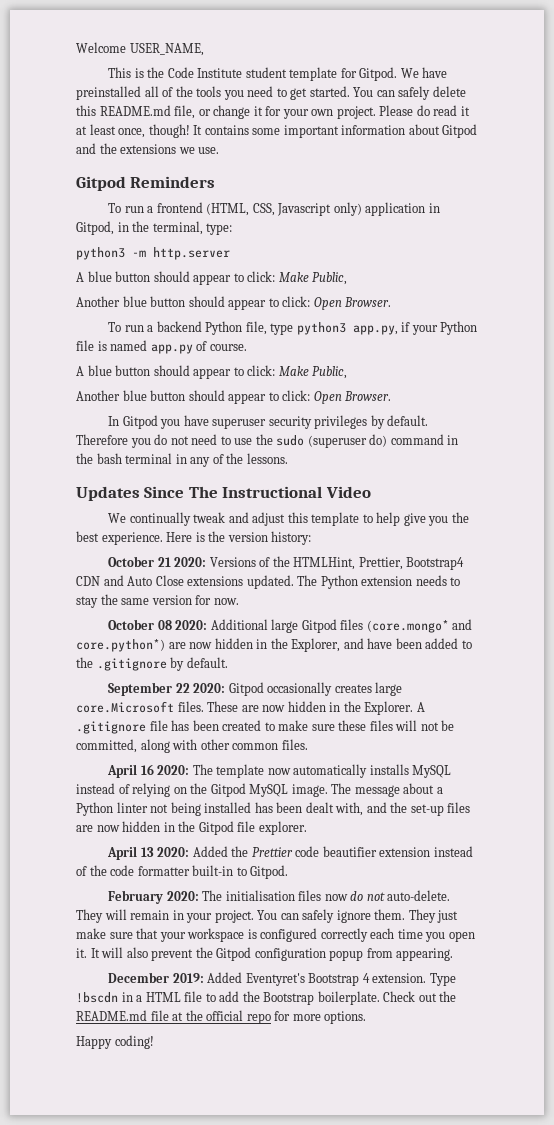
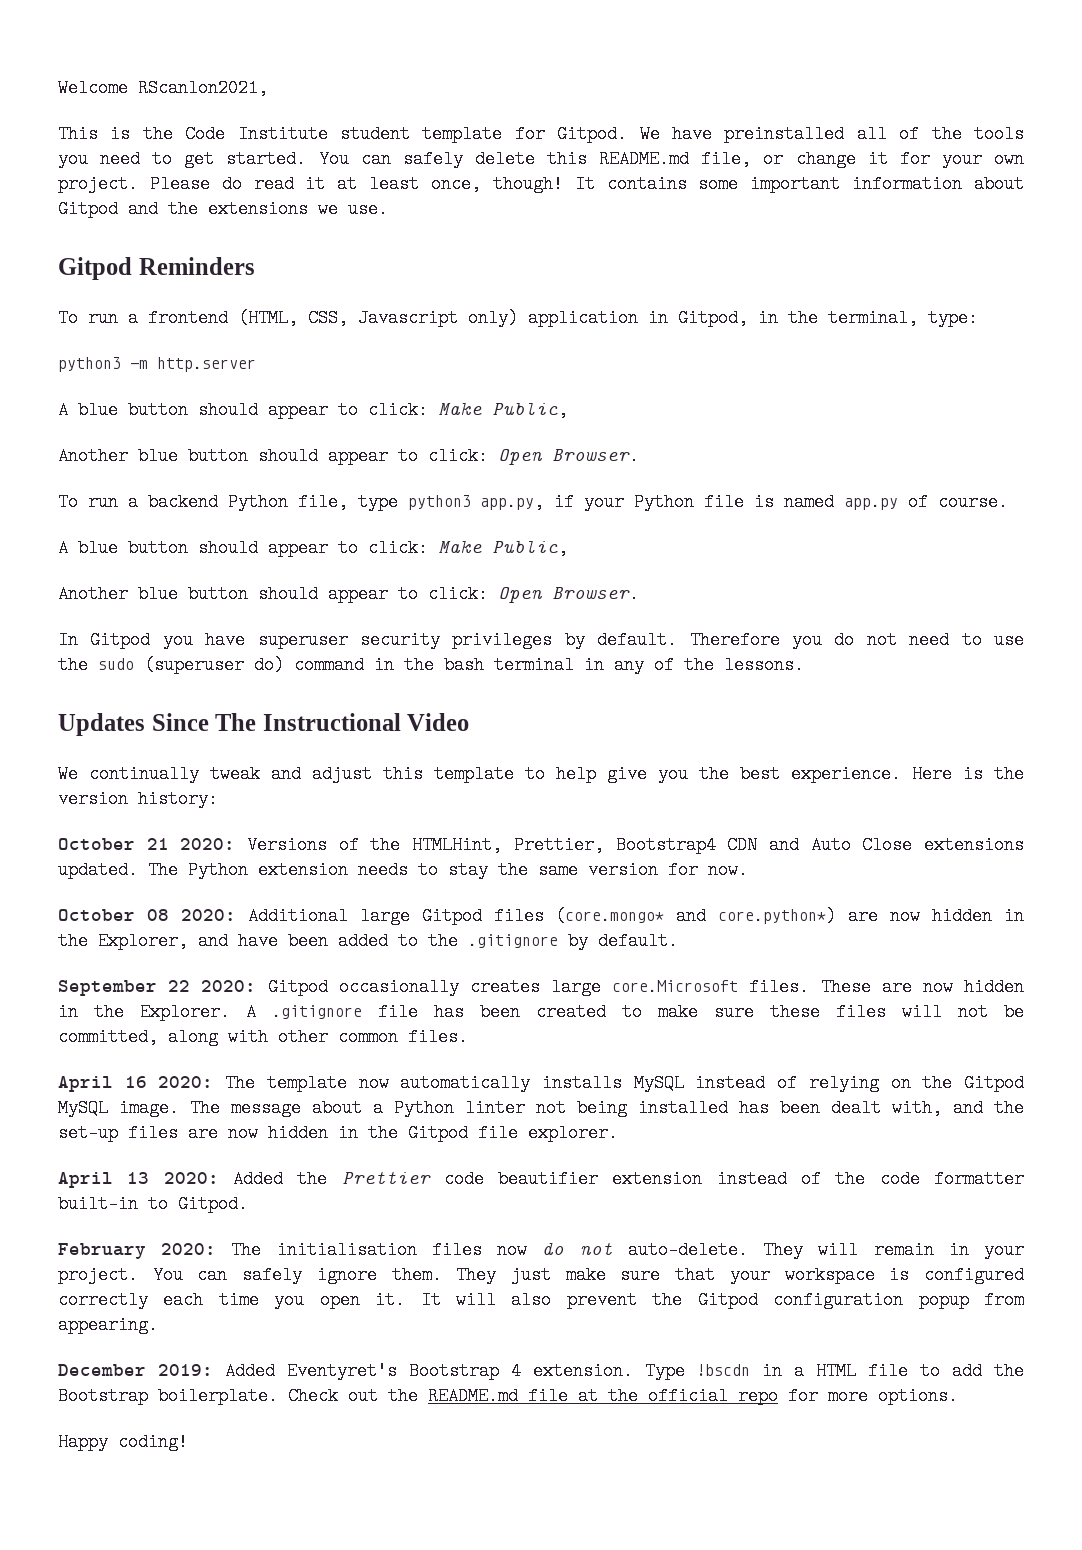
[129,43,204,56] USER_NAME, -> [138,79,268,97] RScanlon2021,

